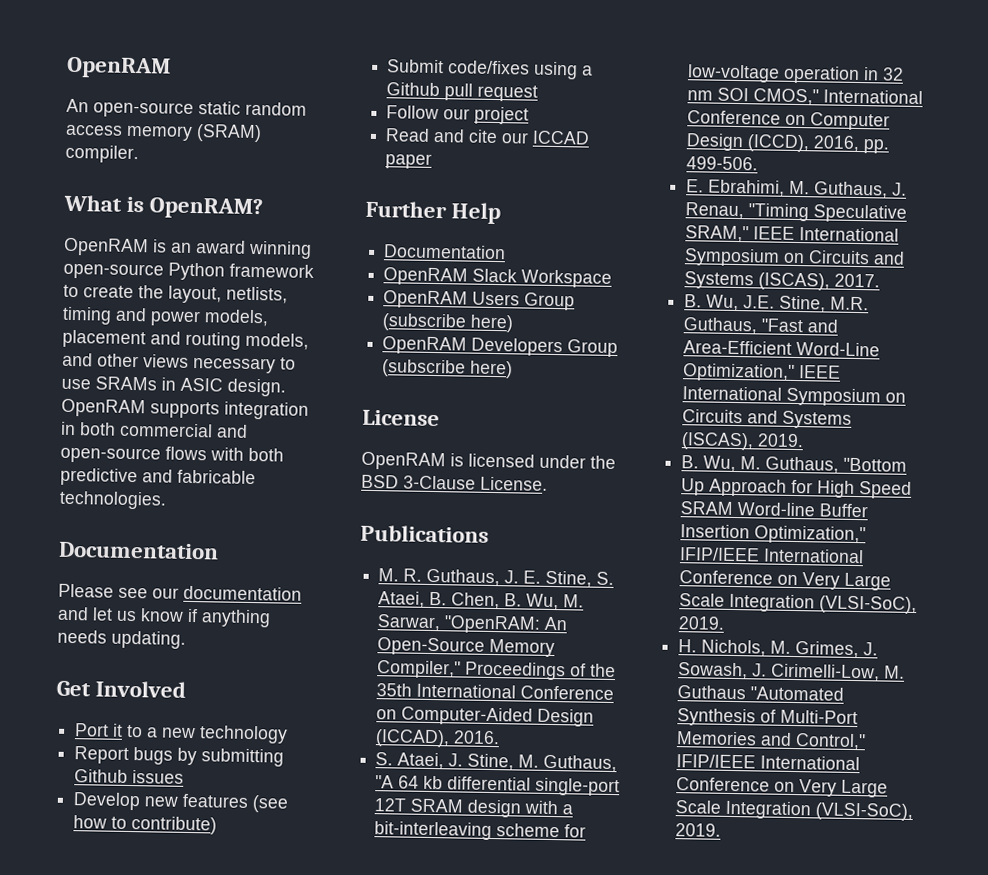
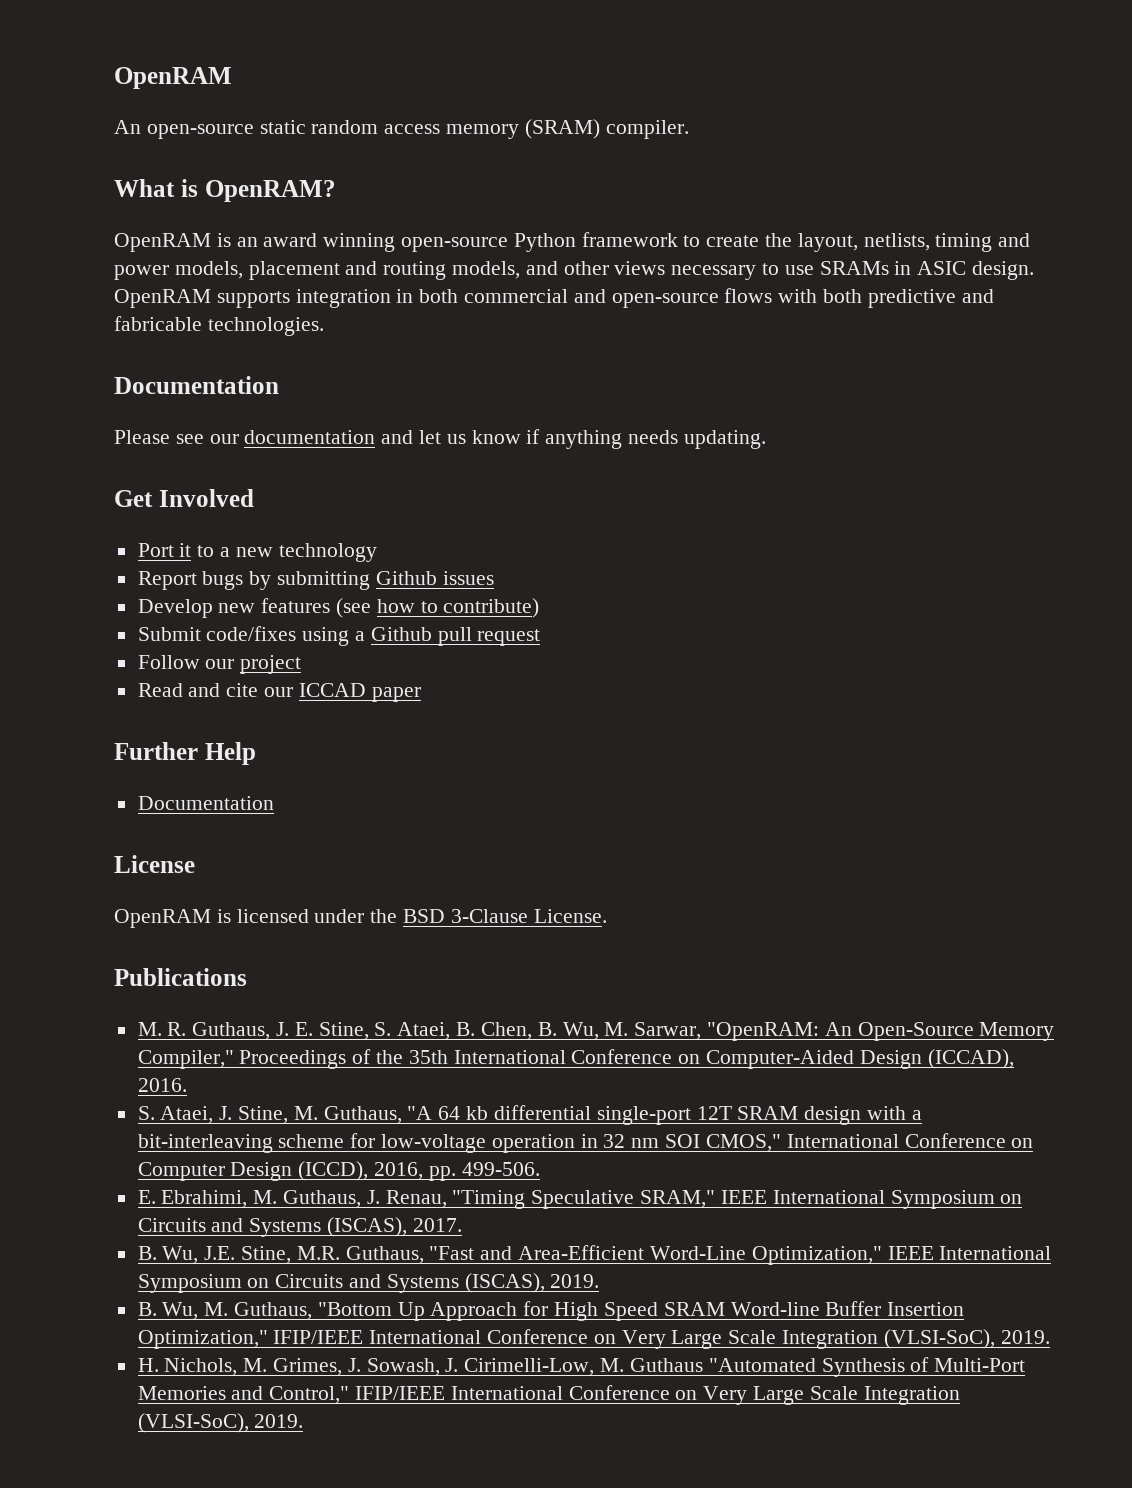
[383,267,613,288] [383,290,576,311] [382,313,515,333] [382,336,619,358] [382,359,514,379] // OpenRAM Slack Workspace // OpenRAM Users Group (subscribe here) // OpenRAM Developers Group (subscribe here) -> (274, 803) none

